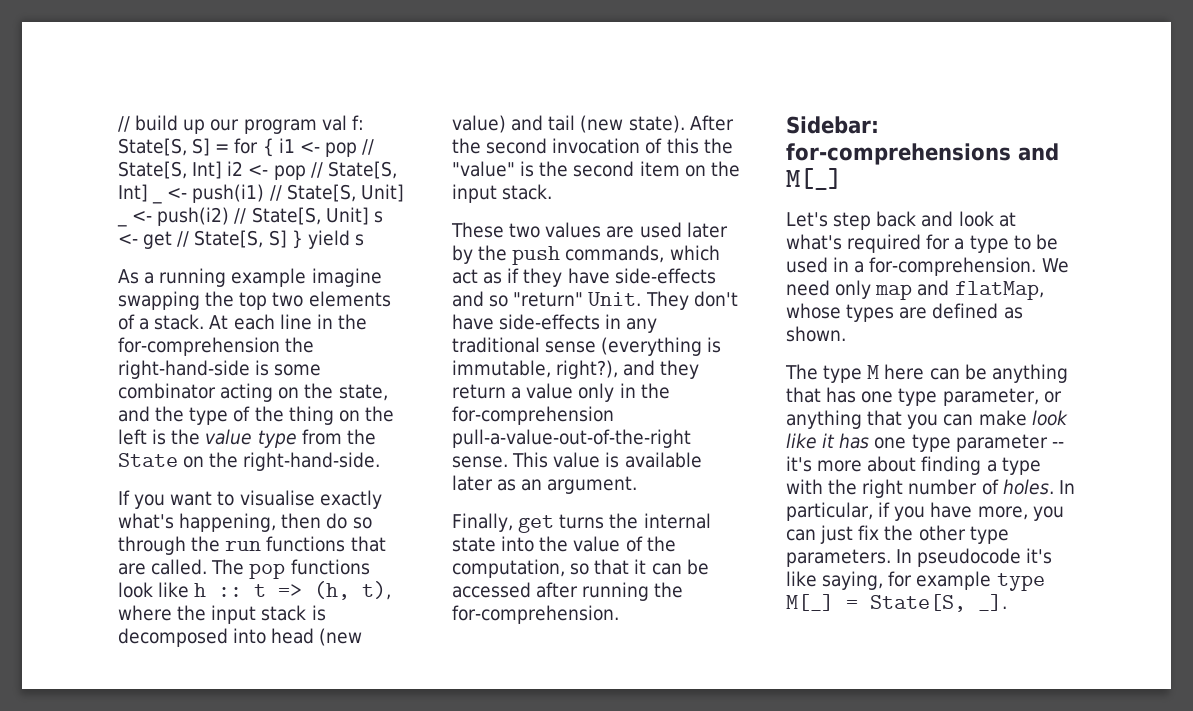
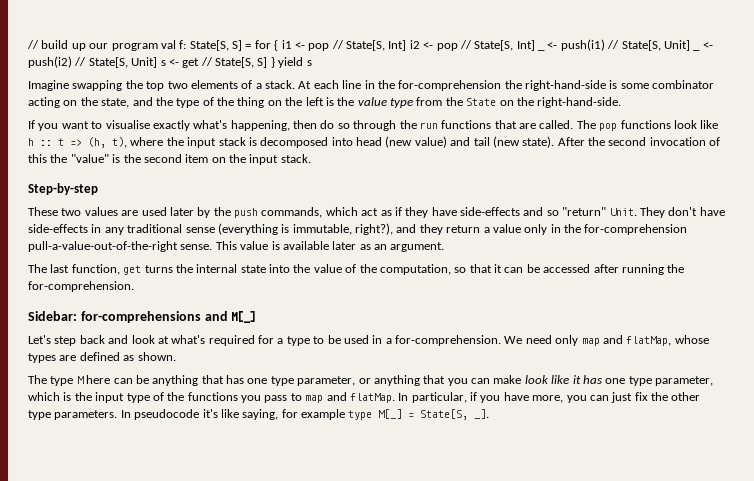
[118,268,382,287] As a running example imagine -> [28,80,69,91] Imagine
(553, 192) none -> [28,183,98,195] // Step-by-step
[452,513,513,532] Finally, -> [28,264,120,275] The last function,
[955,434,1064,452] [786,456,1041,475] [786,479,1054,498] parameter -- it's more about finding a type with the right number of holes. -> [655,376,713,386] [28,392,395,403] parameter, which is the input type of the functions you pass to map and flatMap.

